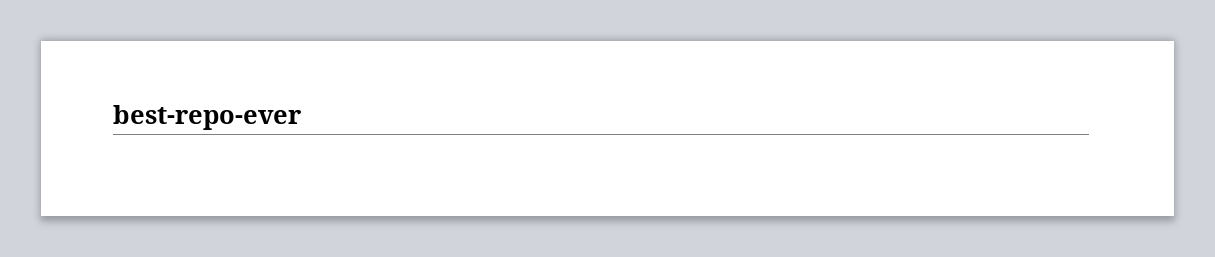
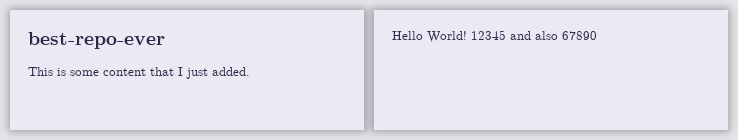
(301, 117) none -> [28,67,250,79] [392,30,597,43] // This is some content that I just added. // Hello World! 12345 and also 67890

